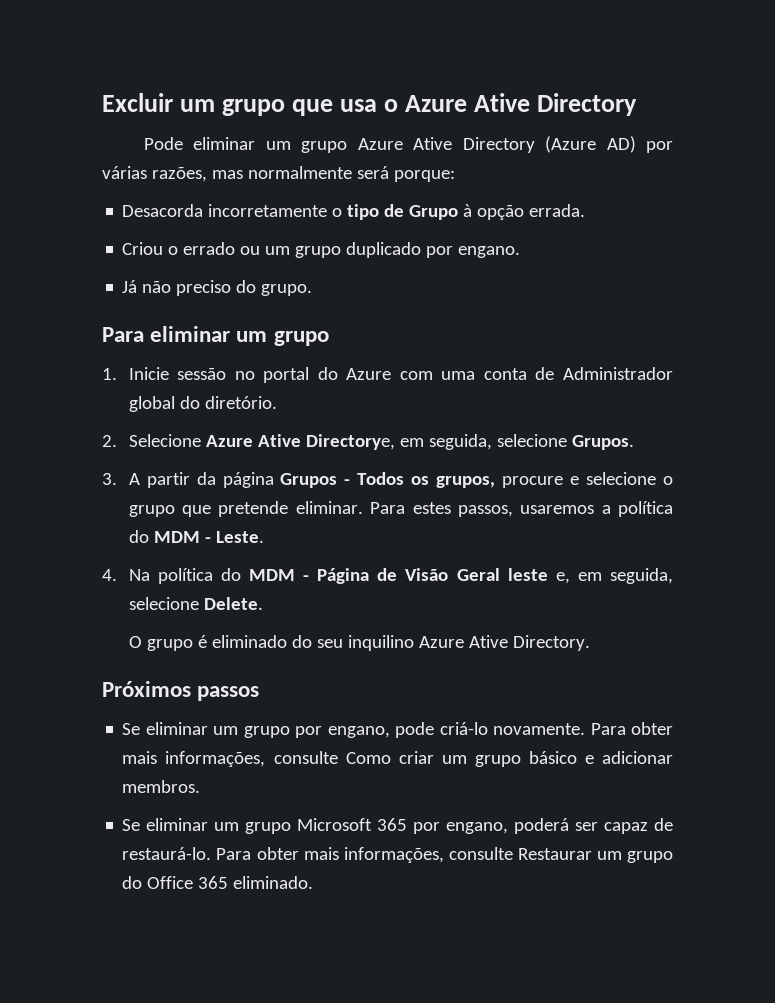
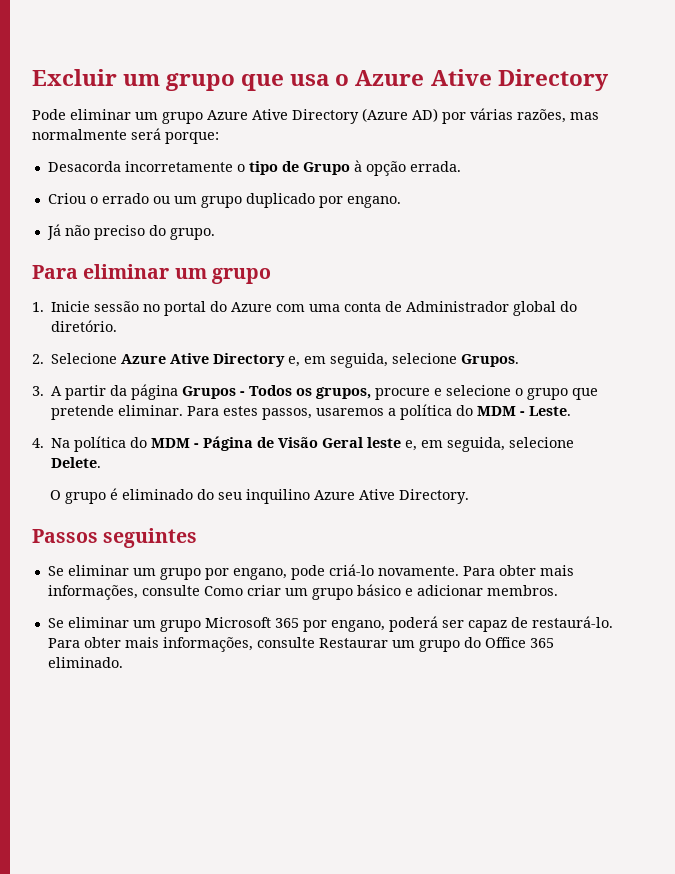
[305,434,395,450] Directorye, -> [213,353,301,367] Directory e,
[102,681,260,701] Próximos passos -> [32,528,198,548] Passos seguintes

